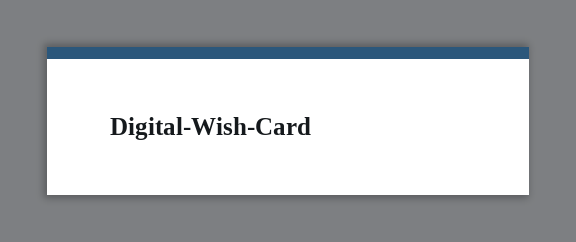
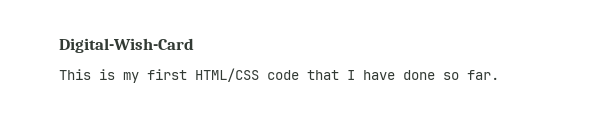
(311, 128) none -> [59,68,499,83] // This is my first HTML/CSS code that I have done so far.

